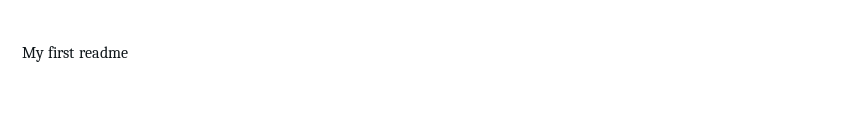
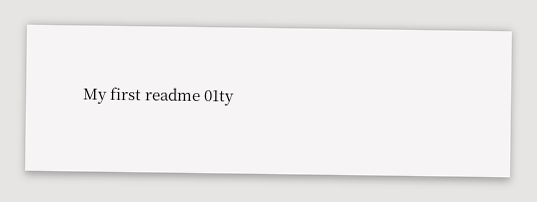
(128, 52) none -> [203,90,236,106] 01ty

